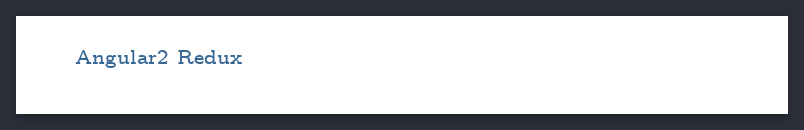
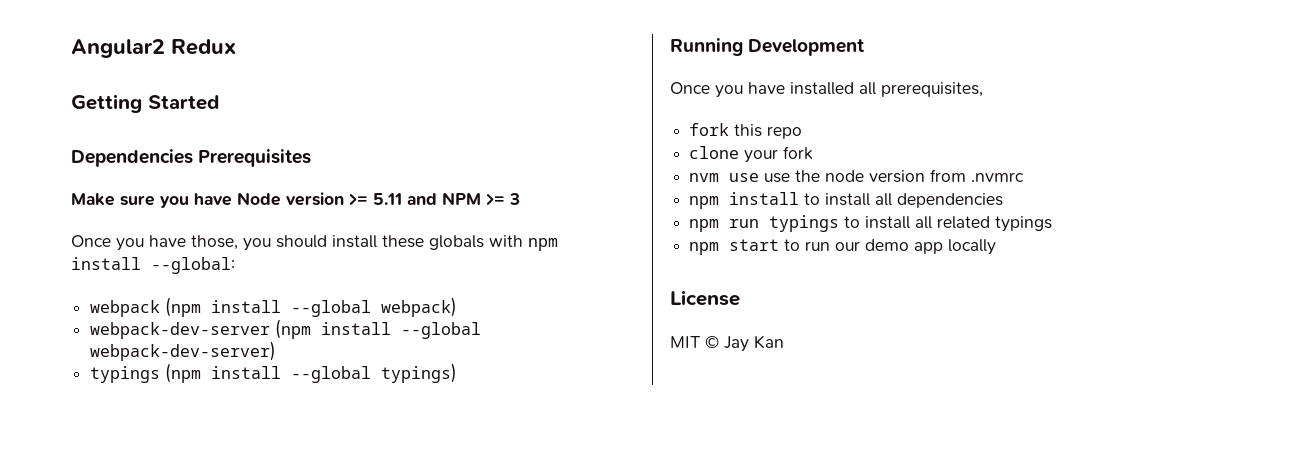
(242, 57) none -> [71,94,219,113] [71,149,312,167] [71,192,520,208] [71,235,558,251] [71,257,235,274] [90,297,458,317] [90,319,482,339] [90,341,277,361] [90,363,458,383] [670,38,865,56] [670,82,983,98] [689,123,803,139] [689,146,814,163] [689,169,1025,183] [689,192,1004,209] [689,215,1053,232] [689,239,997,255] [670,290,740,306] [670,335,784,352] // Getting Started // Dependencies Prerequisites // Make sure you have Node version >= 5.11 and NPM >= 3 // Once you have those, you should install these globals with npm install --global: // webpack (npm install --global webpack) // webpack-dev-server (npm install --global webpack-dev-server) // typings (npm install --global typings) // Running Development // Once you have installed all prerequisites, // fork this repo // clone your fork // nvm use use the node version from .nvmrc // npm install to install all dependencies // npm run typings to install all related typings // npm start to run our demo app locally // License // MIT © Jay Kan

